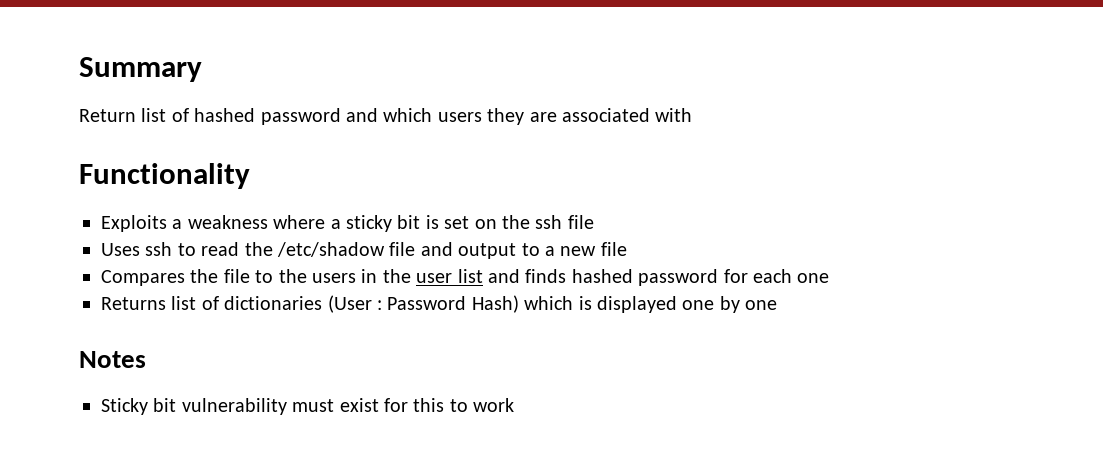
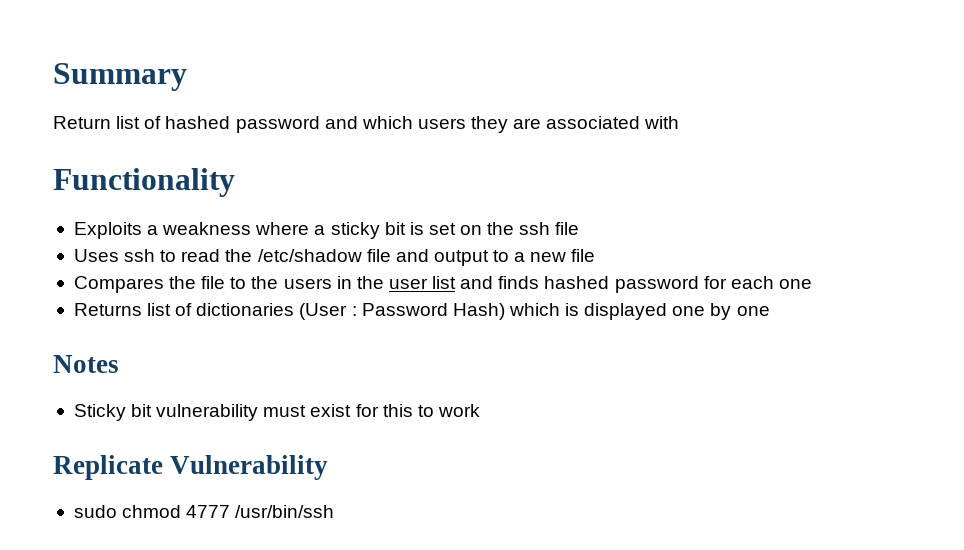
(515, 405) none -> [53,455,329,480] [73,505,335,518] // Replicate Vulnerability // sudo chmod 4777 /usr/bin/ssh

